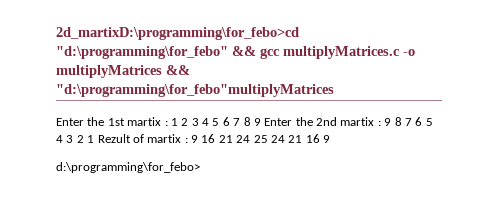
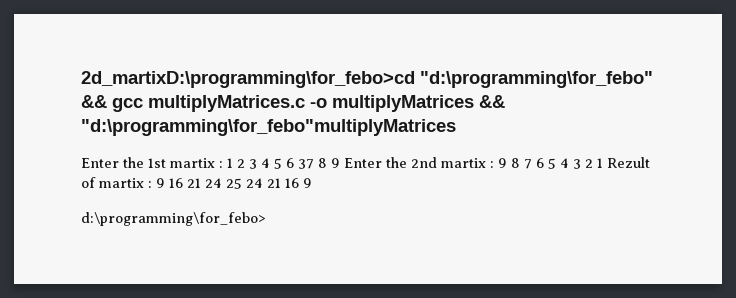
[233,118,241,126] 7 -> [298,159,314,169] 37

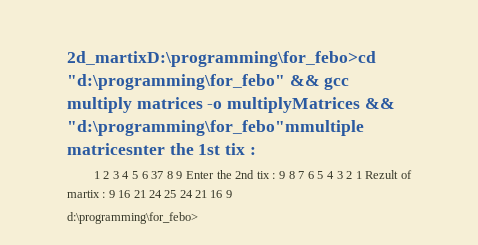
[148,95,305,112] multiplyMatrices.c -> [67,97,203,113] multiply matrices
[81,119,456,136] [81,158,119,168] "d:\programming\for_febo"multiplyMatrices // Enter -> [67,120,364,136] [67,143,165,155] "d:\programming\for_febo"mmultiple matricesnter
[170,158,223,168] martix : -> [225,143,256,155] tix : //
[441,158,486,168] martix -> [256,171,270,179] tix

